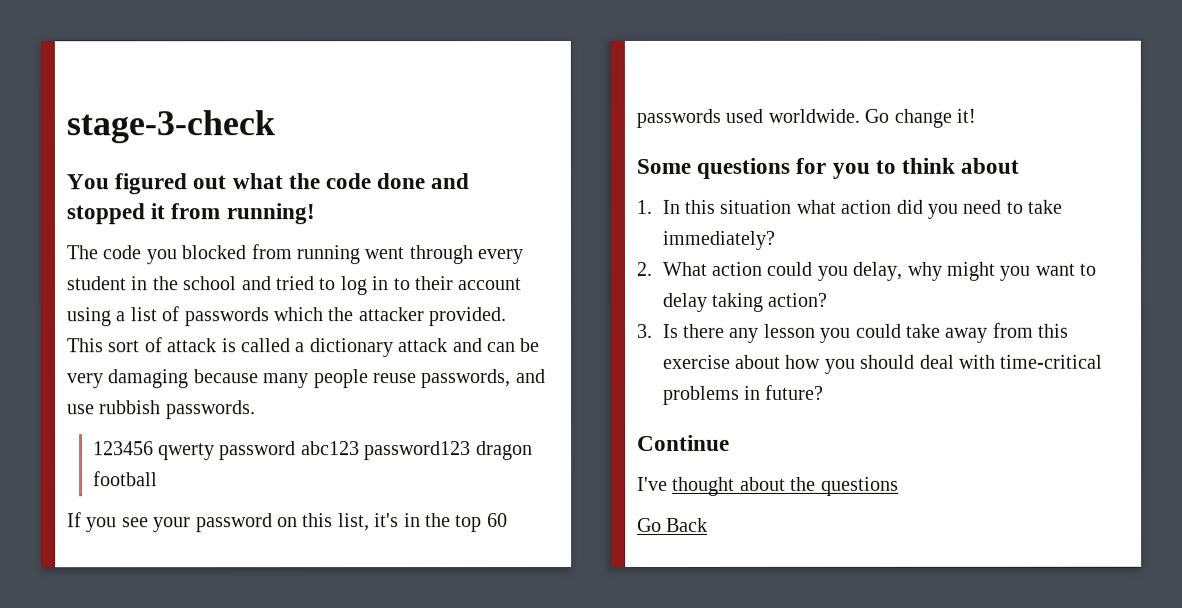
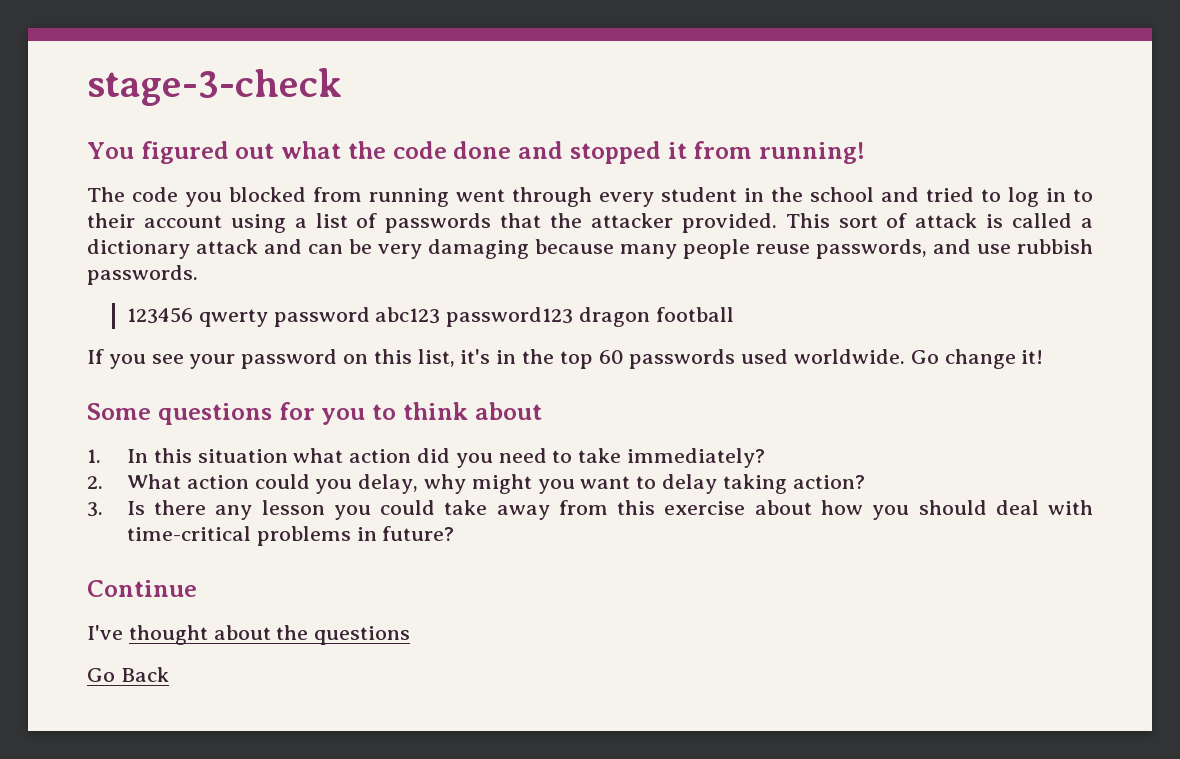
[274,307,324,322] which -> [500,213,542,228] that

